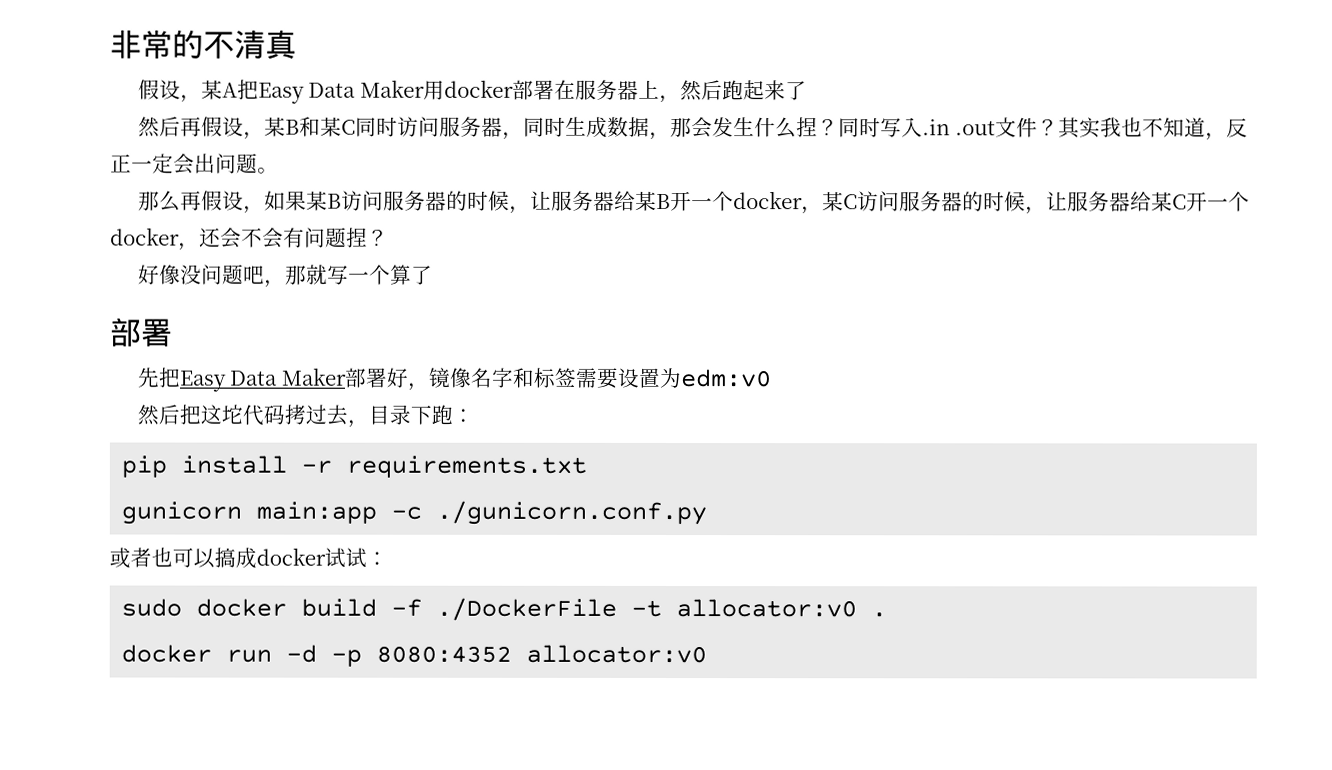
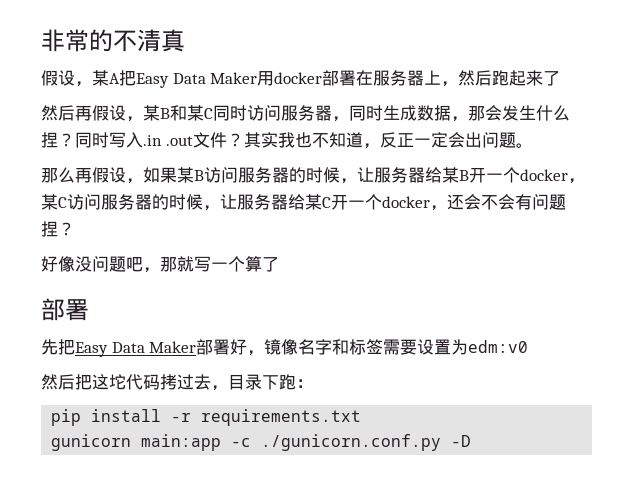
[109,547,388,569] [121,597,888,621] [121,644,708,667] // 或者也可以搞成docker试试： // sudo docker build -f ./DockerFile -t allocator:v0 . // docker run -d -p 8080:4352 allocator:v0 -> [451,435,472,447] -D

